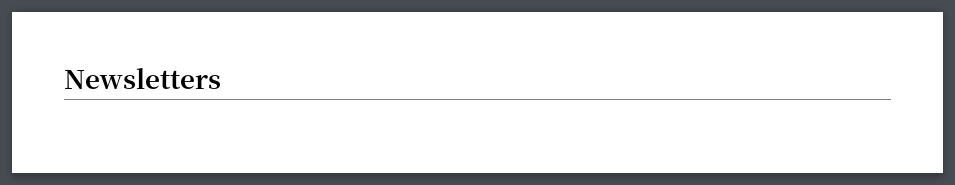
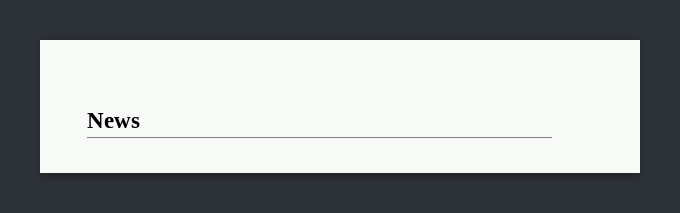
[64,68,221,89] Newsletters -> [87,113,140,128] News

